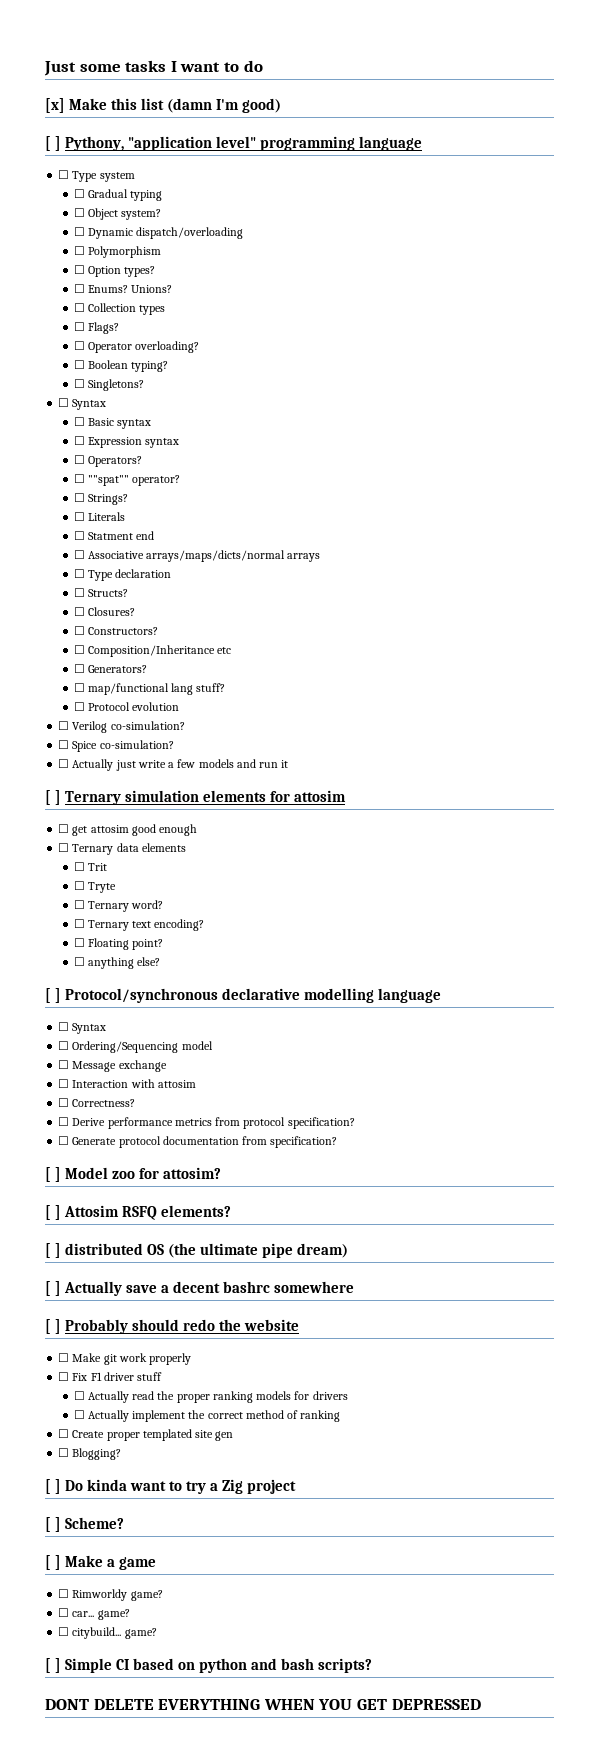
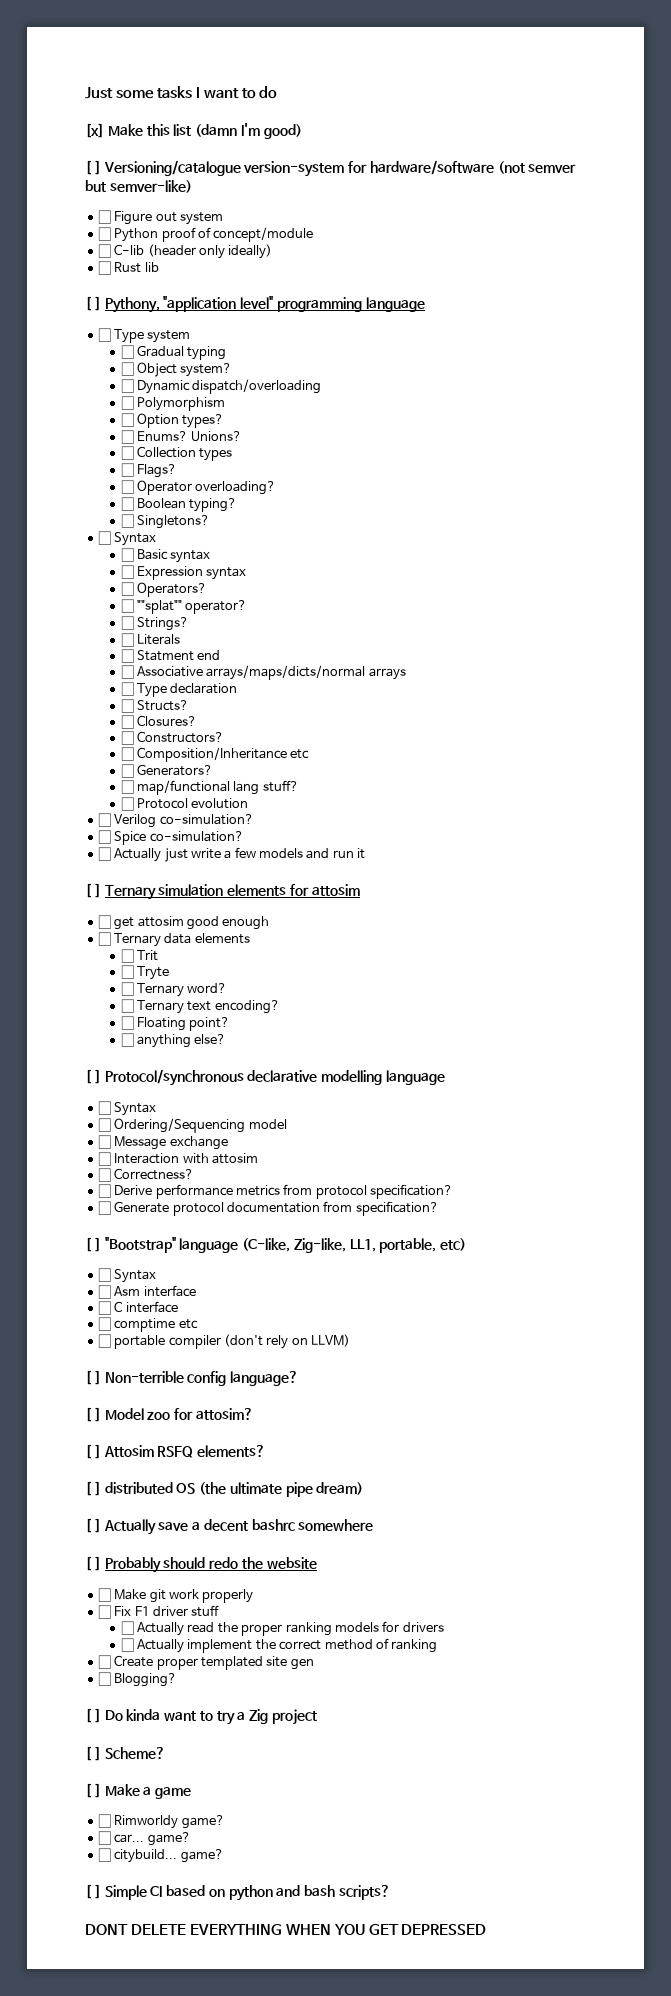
(282, 105) none -> [85,160,577,177] [85,180,192,193] [97,210,223,225] [97,227,314,242] [97,244,273,259] [97,261,159,275] // [ ] Versioning/catalogue version-system for hardware/software (not semver but semver-like) // ☐ Figure out system // ☐ Python proof of concept/module // ☐ C-lib (header only ideally) // ☐ Rust lib
[87,475,129,486] ""spat"" -> [137,600,183,614] ""splat""
(338, 1142) none -> [85,1237,467,1253] [97,1268,157,1283] [97,1285,196,1299] [97,1301,178,1315] [97,1317,198,1332] [97,1334,350,1349] [85,1370,299,1386] // [ ] "Bootstrap" language (C-like, Zig-like, LL1, portable, etc) // ☐ Syntax // ☐ Asm interface // ☐ C interface // ☐ comptime etc // ☐ portable compiler (don't rely on LLVM) // [ ] Non-terrible config language?

